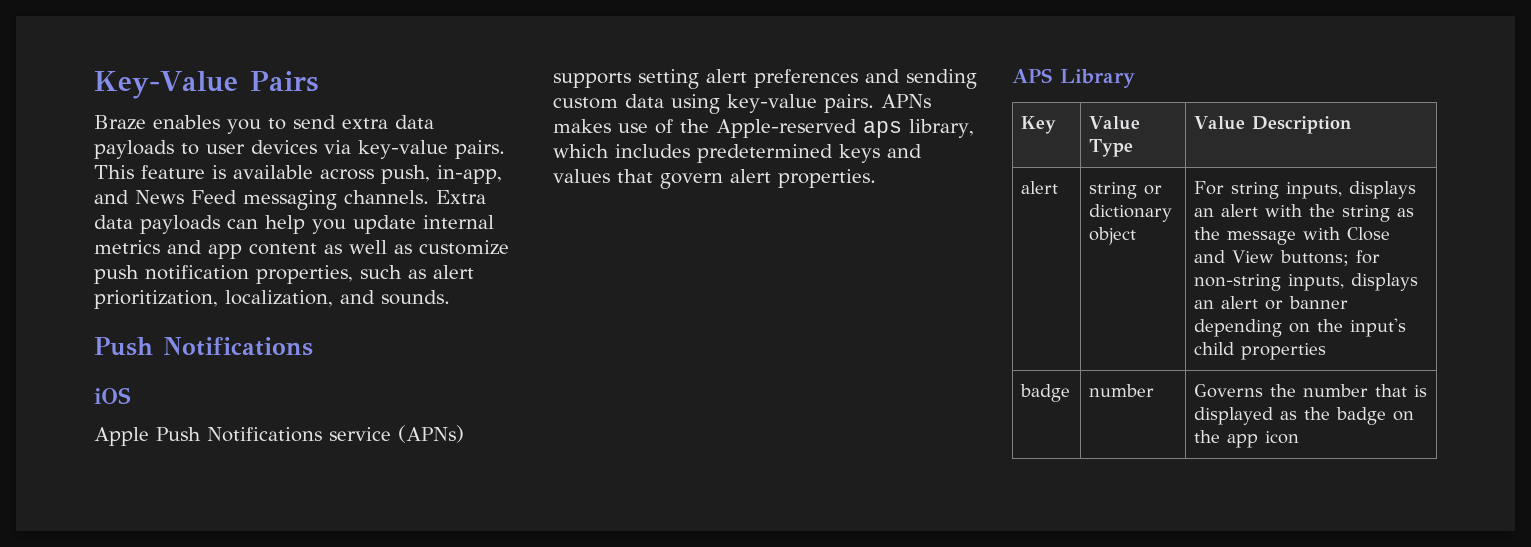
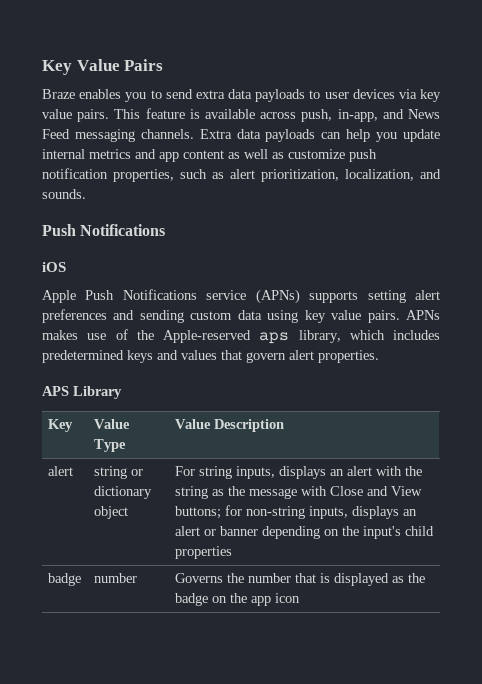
[94,71,238,99] Key-Value -> [42,59,120,75] Key Value
[358,140,448,159] key-value -> [420,89,442,102] [42,109,72,119] key value
[727,94,817,113] key-value -> [304,310,362,323] key value

